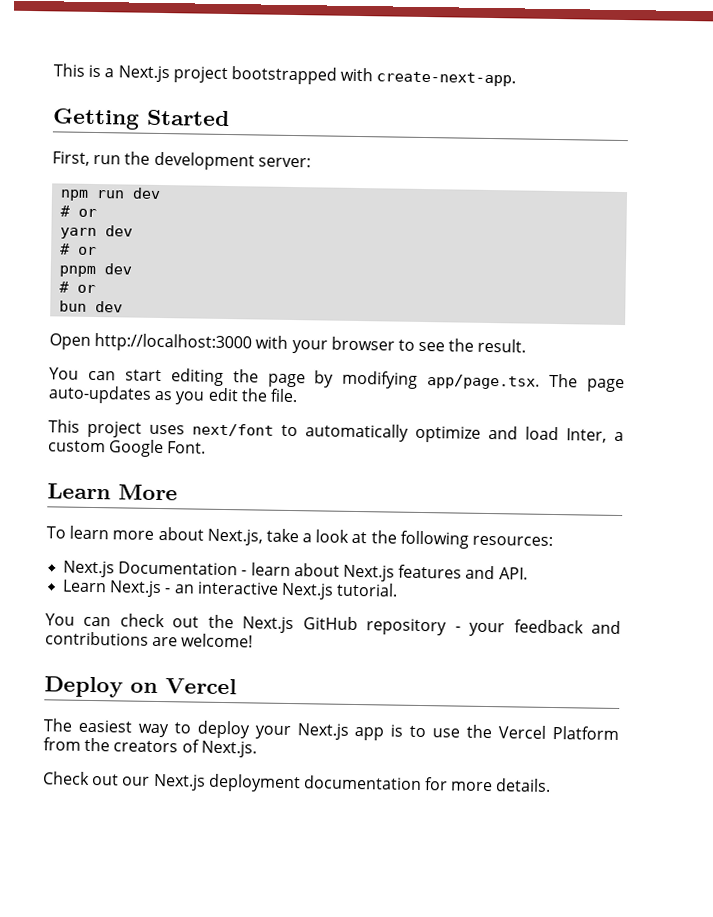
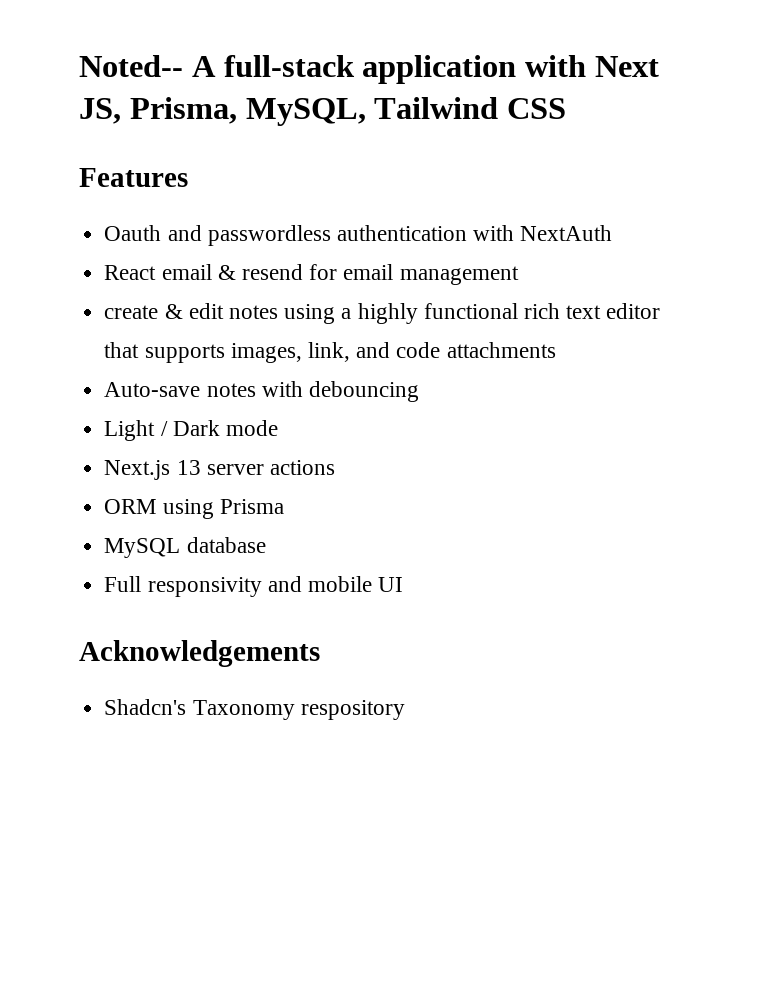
[53,63,517,87] [52,108,230,130] [52,151,311,171] [60,187,162,201] [60,205,98,218] [60,225,134,240] [60,243,98,256] [59,263,133,278] [59,281,97,294] [59,300,124,313] [49,333,527,354] [49,367,625,393] [48,385,298,405] [48,419,624,443] [48,439,207,458] [47,483,178,501] [46,525,554,549] [63,560,528,582] [62,579,399,600] [45,613,621,637] [45,631,254,648] [44,676,237,698] [43,718,619,741] [43,737,257,758] [43,771,552,793] This is a Next.js project bootstrapped with create-next-app. // Getting Started // First, run the development server: // npm run dev // # or // yarn dev // # or // pnpm dev // # or // bun dev // Open http://localhost:3000 with your browser to see the result. // You can start editing the page by modifying app/page.tsx. The page auto-updates as you edit the file. // This project uses next/font to automatically optimize and load Inter, a custom Google Font. // Learn More // To learn more about Next.js, take a look at the following resources: // Next.js Documentation - learn about Next.js features and API. // Learn Next.js - an interactive Next.js tutorial. // You can check out the Next.js GitHub repository - your feedback and contributions are welcome! // Deploy on Vercel // The easiest way to deploy your Next.js app is to use the Vercel Platform from the creators of Next.js. // Check out our Next.js deployment documentation for more details. -> [79,55,659,84] [79,97,567,126] [79,168,188,187] [104,225,613,246] [104,264,519,285] [104,303,661,324] [104,342,556,363] [104,381,419,402] [104,420,278,441] [104,460,335,480] [104,499,284,519] [104,537,266,558] [104,576,404,597] [79,640,320,667] [104,699,405,720] Noted-- A full-stack application with Next JS, Prisma, MySQL, Tailwind CSS // Features // Oauth and passwordless authentication with NextAuth // React email & resend for email management // create & edit notes using a highly functional rich text editor that supports images, link, and code attachments // Auto-save notes with debouncing // Light / Dark mode // Next.js 13 server actions // ORM using Prisma // MySQL database // Full responsivity and mobile UI // Acknowledgements // Shadcn's Taxonomy respository

